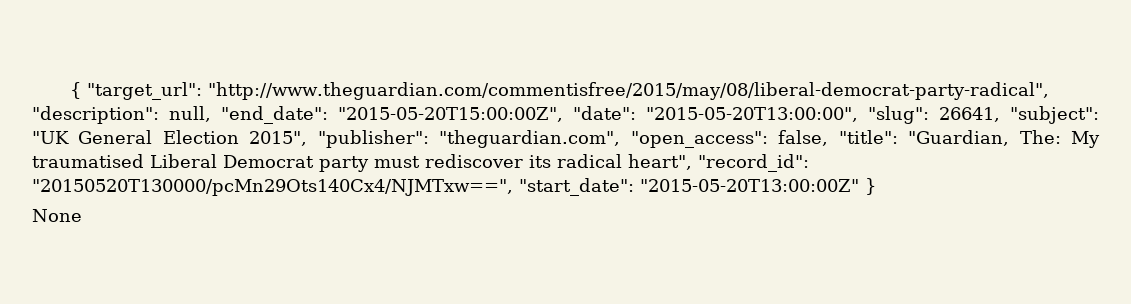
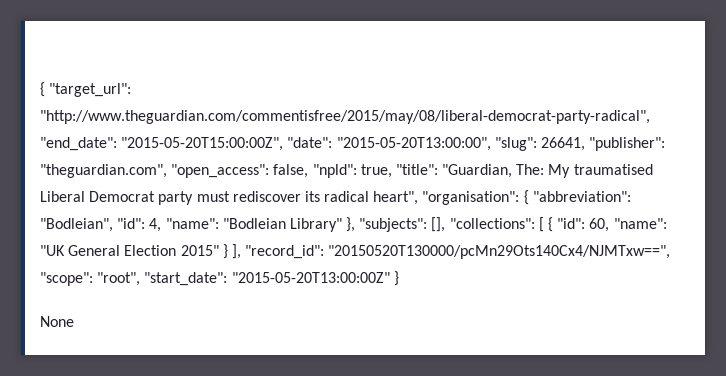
[32,106,211,124] "description": null, -> (650, 117) none
[1010,106,1099,124] [32,130,308,146] "subject": "UK General Election 2015", -> (585, 144) none
(829, 138) none -> [312,164,392,178] "npld": true,
[698,154,809,172] [32,179,513,196] "record_id": "20150520T130000/pcMn29Ots140Cx4/NJMTxw==", -> [422,190,631,205] [40,217,667,232] [40,244,671,259] [40,272,141,286] "organisation": { "abbreviation": "Bodleian", "id": 4, "name": "Bodleian Library" }, "subjects": [], "collections": [ { "id": 60, "name": "UK General Election 2015" } ], "record_id": "20150520T130000/pcMn29Ots140Cx4/NJMTxw==", "scope": "root",

